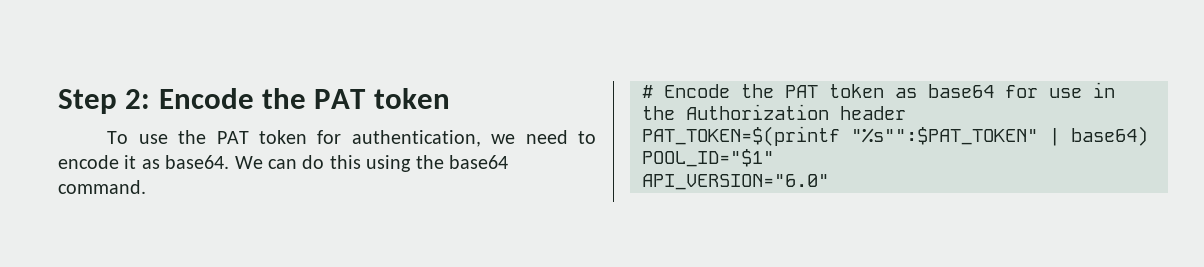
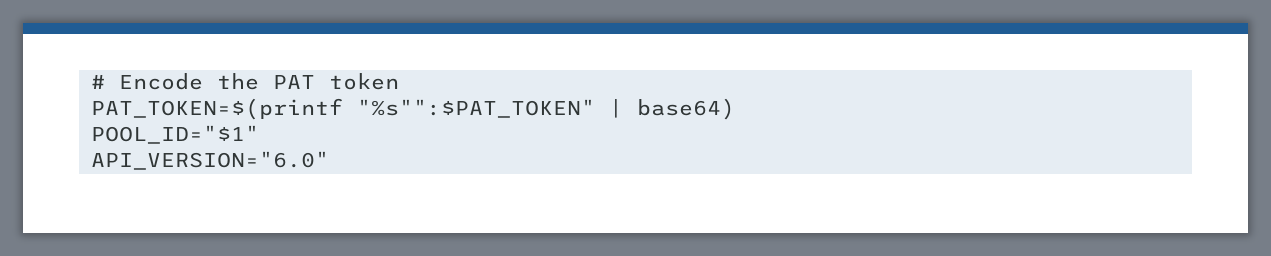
[58,88,450,114] [107,130,596,147] [58,155,508,172] [58,180,146,194] Step 2: Encode the PAT token // To use the PAT token for authentication, we need to encode it as base64. We can do this using the base64 command. // -> (90, 82) none
[895,82,1115,98] [642,104,906,120] as base64 for use in the Authorization header -> (399, 81) none

